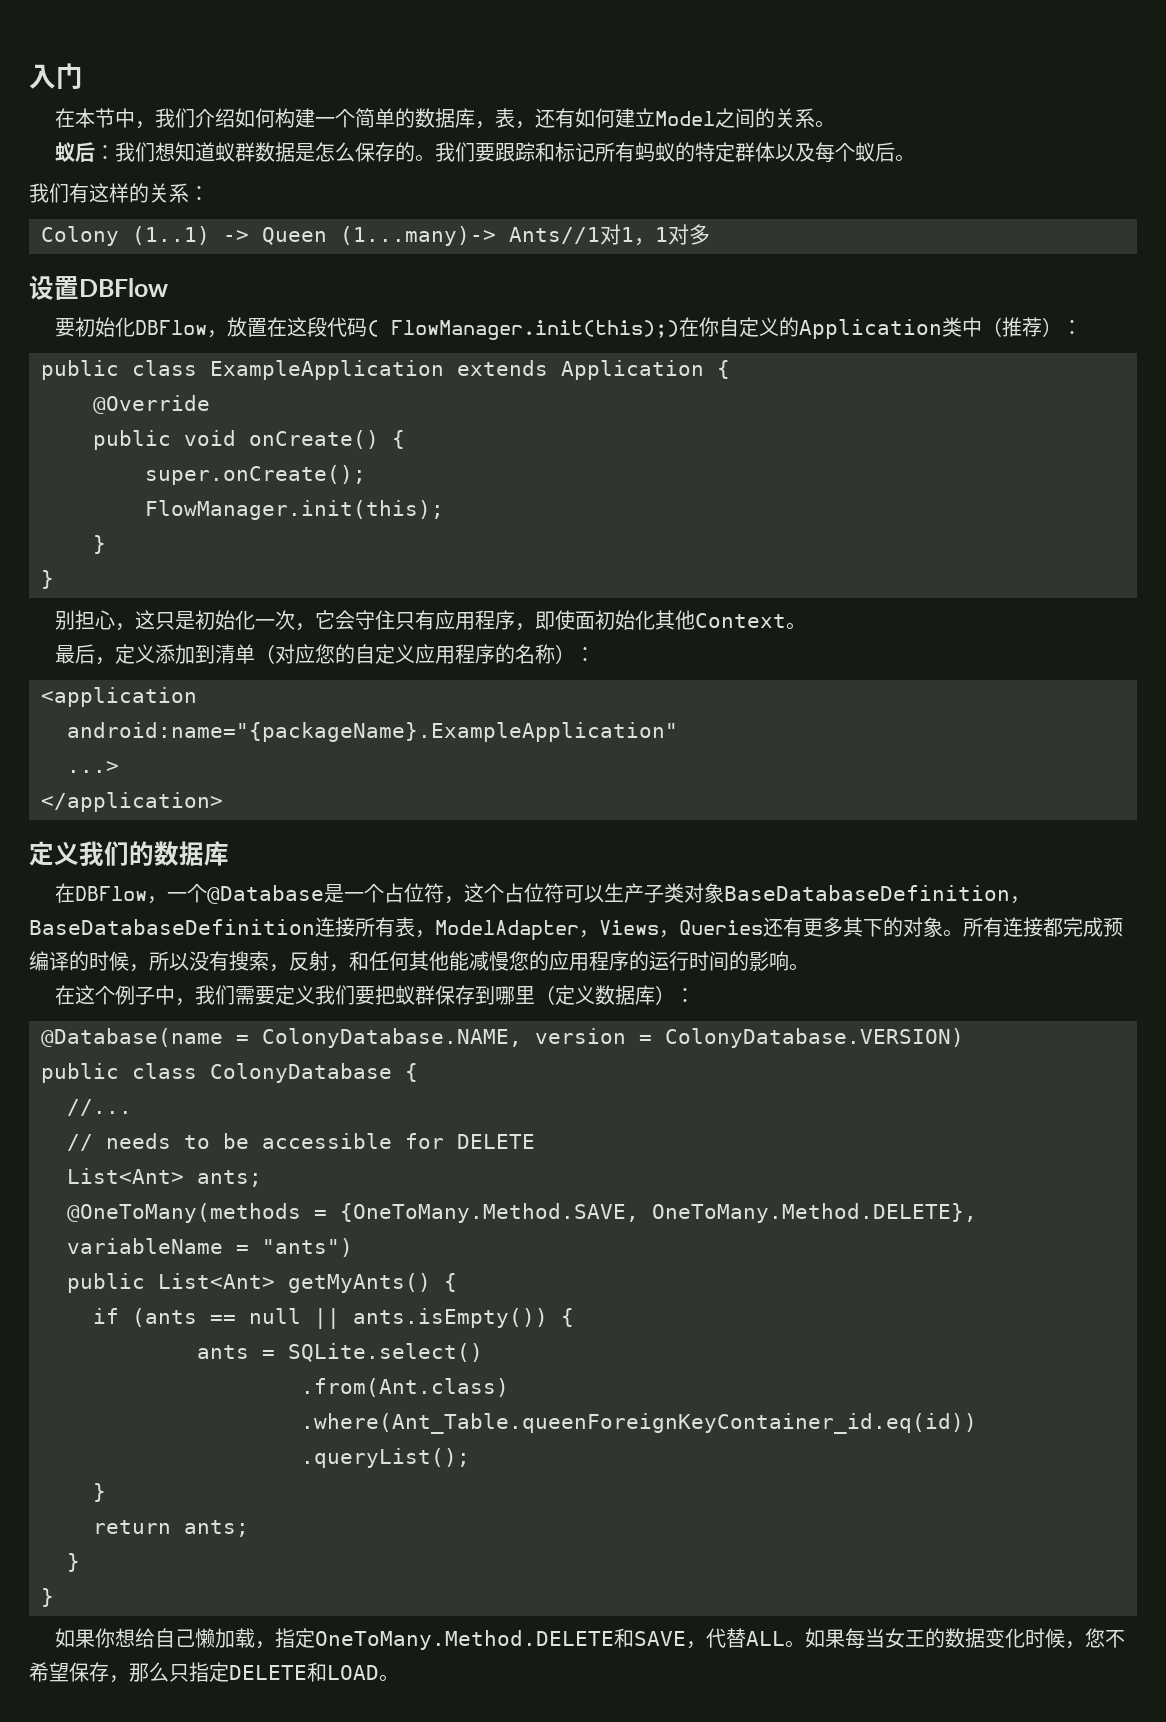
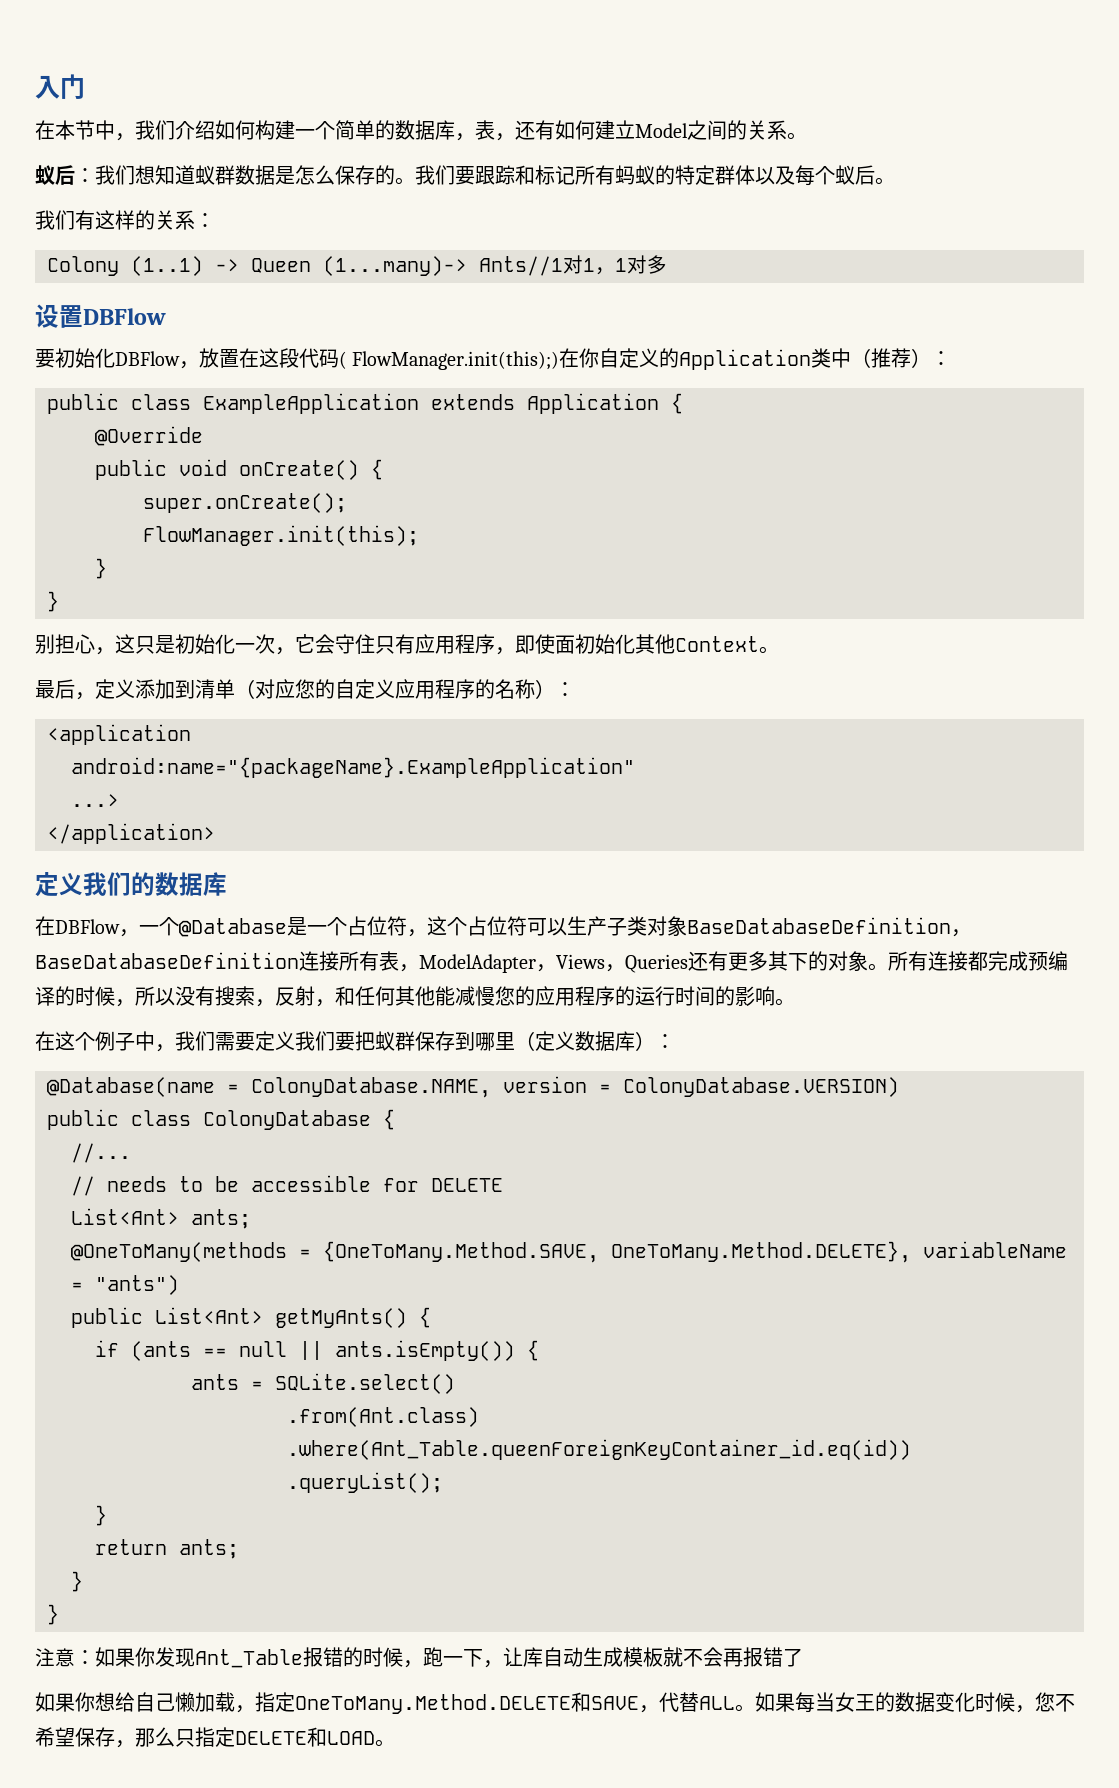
(54, 1597) none -> [35,1647,803,1668] // 注意：如果你发现Ant_Table报错的时候，跑一下，让库自动生成模板就不会再报错了

